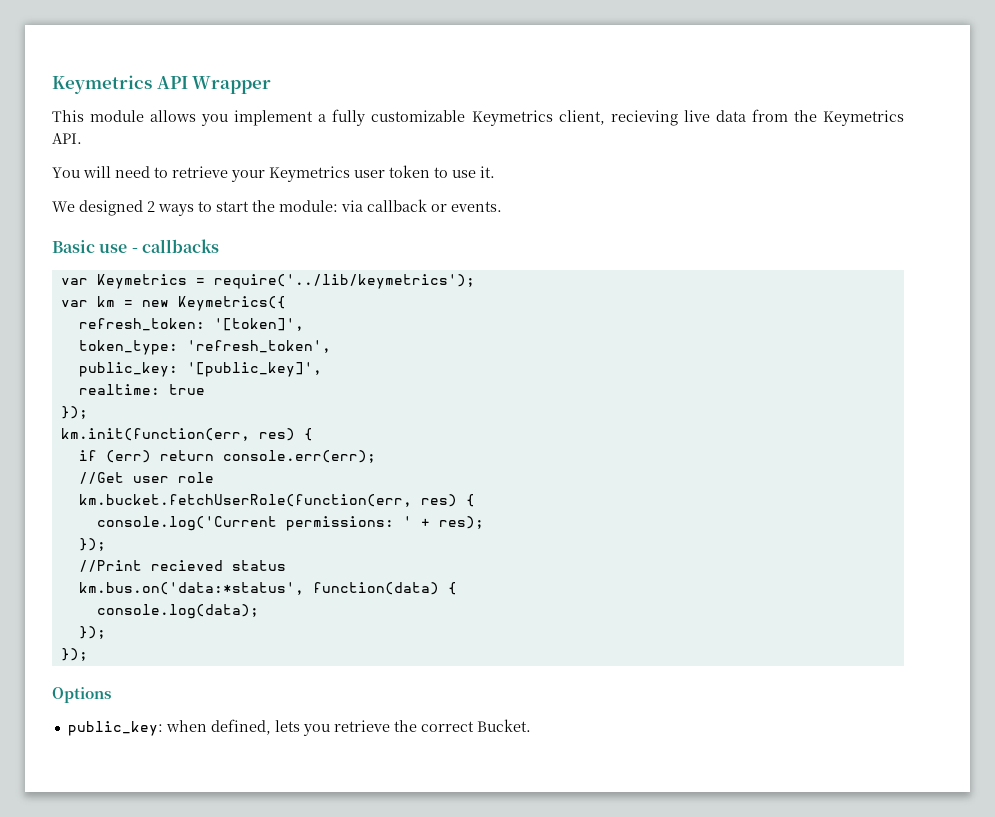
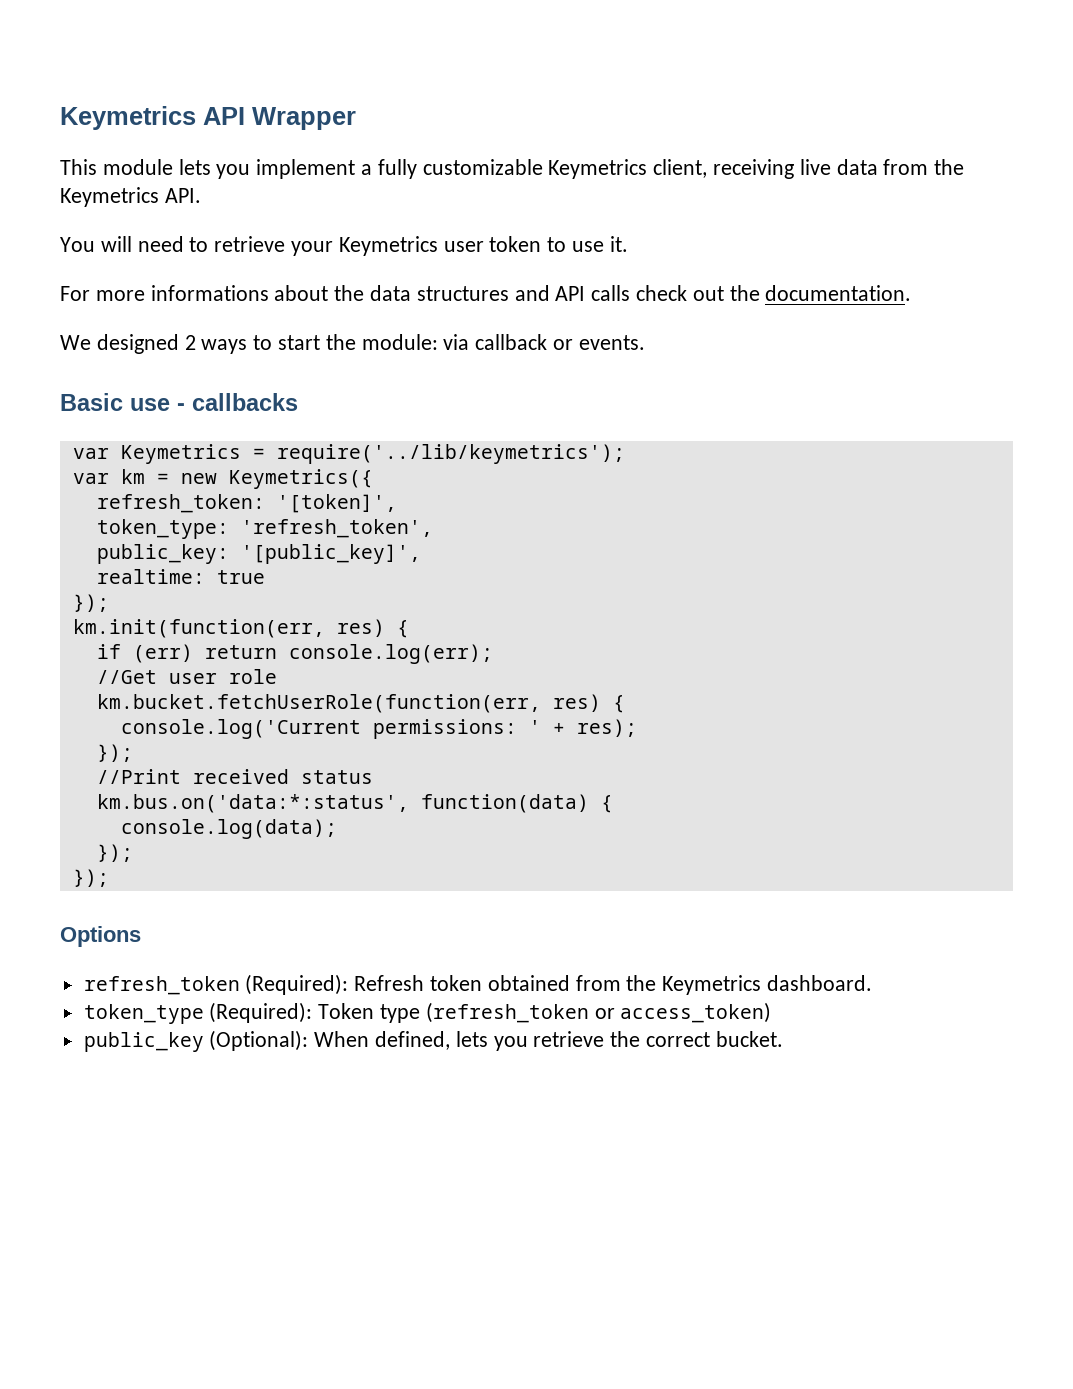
[150,110,197,122] allows -> [178,159,211,175] lets
[610,110,678,126] recieving -> [713,159,795,179] receiving
(495, 172) none -> [60,285,912,301] // For more informations about the data structures and API calls check out the documentation.
[222,450,376,463] console.err(err); -> [288,644,493,664] console.log(err);
[150,560,223,571] recieved -> [192,769,289,784] received
[78,582,304,595] km.bus.on('data:*status', -> [96,794,409,813] km.bus.on('data:*:status',
[67,720,207,736] public_key: when -> [83,974,873,995] [83,1002,772,1024] [83,1030,370,1052] refresh_token (Required): Refresh token obtained from the Keymetrics dashboard. // token_type (Required): Token type (refresh_token or access_token) // public_key (Optional): When
[476,719,531,732] Bucket. -> [715,1031,783,1047] bucket.

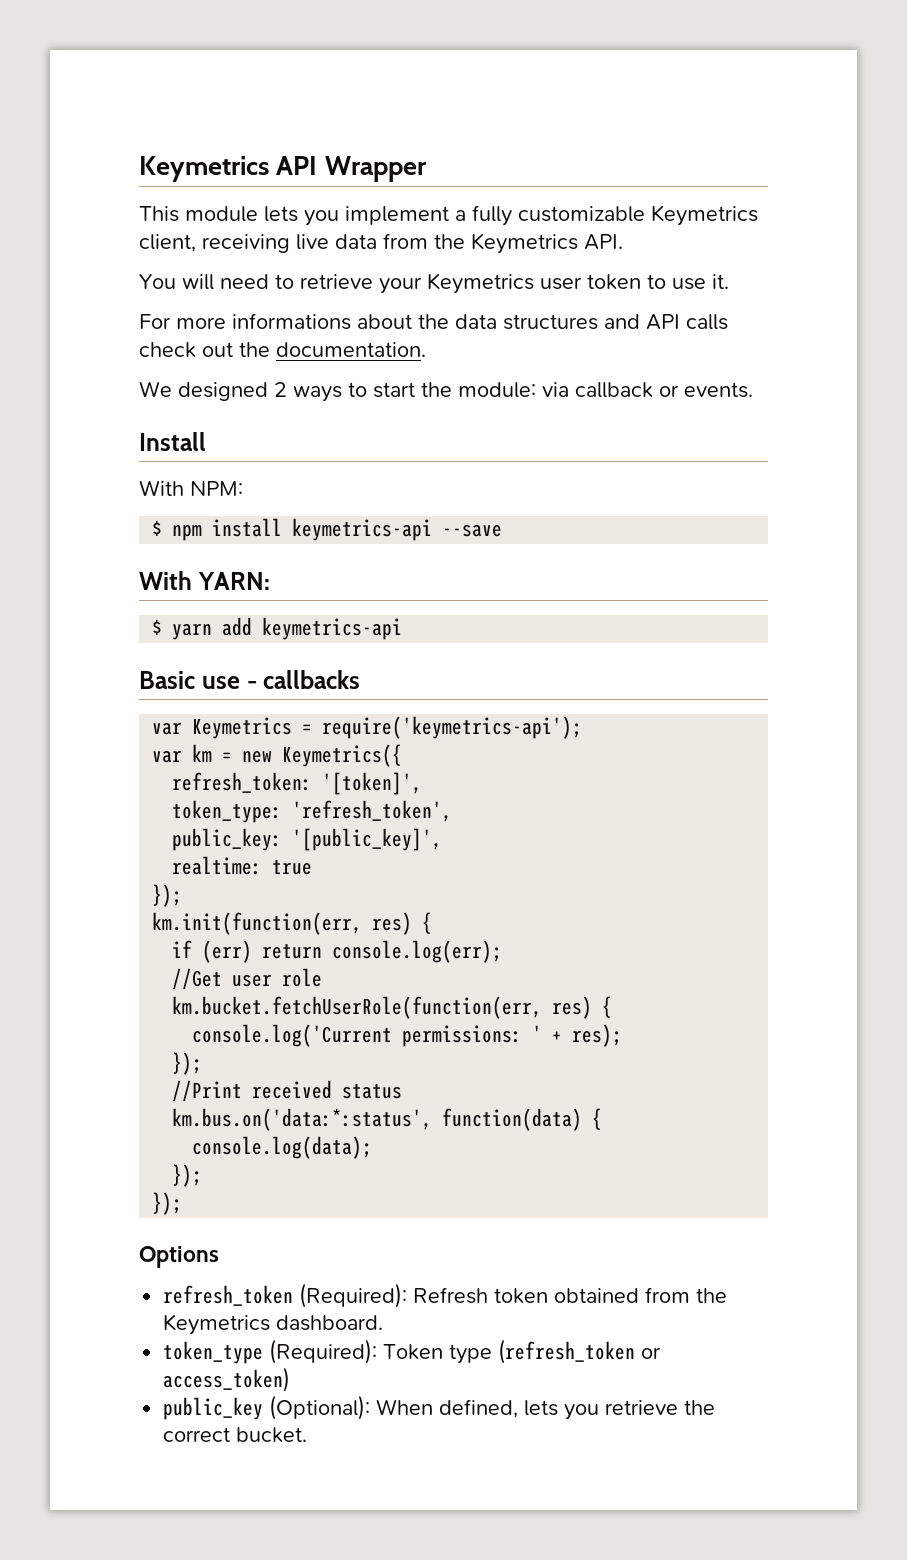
(645, 342) none -> [139,432,206,451] [139,480,243,496] [152,518,503,541] [139,571,270,590] [152,617,403,640] // Install // With NPM: // $ npm install keymetrics-api --save // With YARN: // $ yarn add keymetrics-api
[276,444,625,464] require('../lib/keymetrics'); -> [322,716,583,739] require('keymetrics-api');

